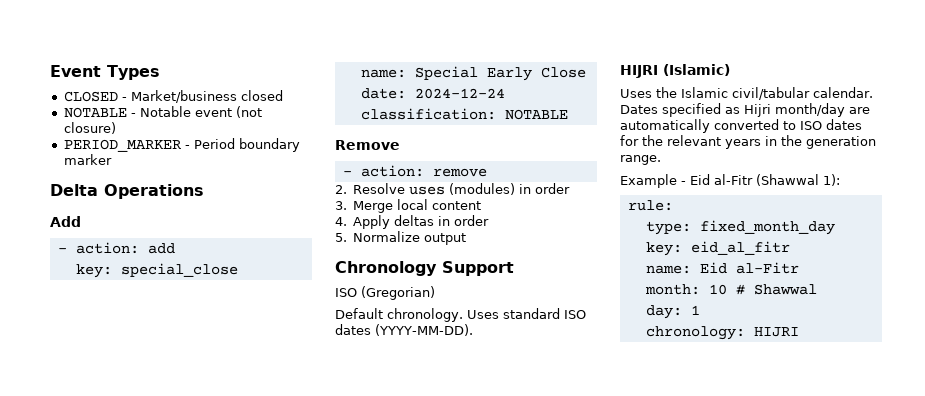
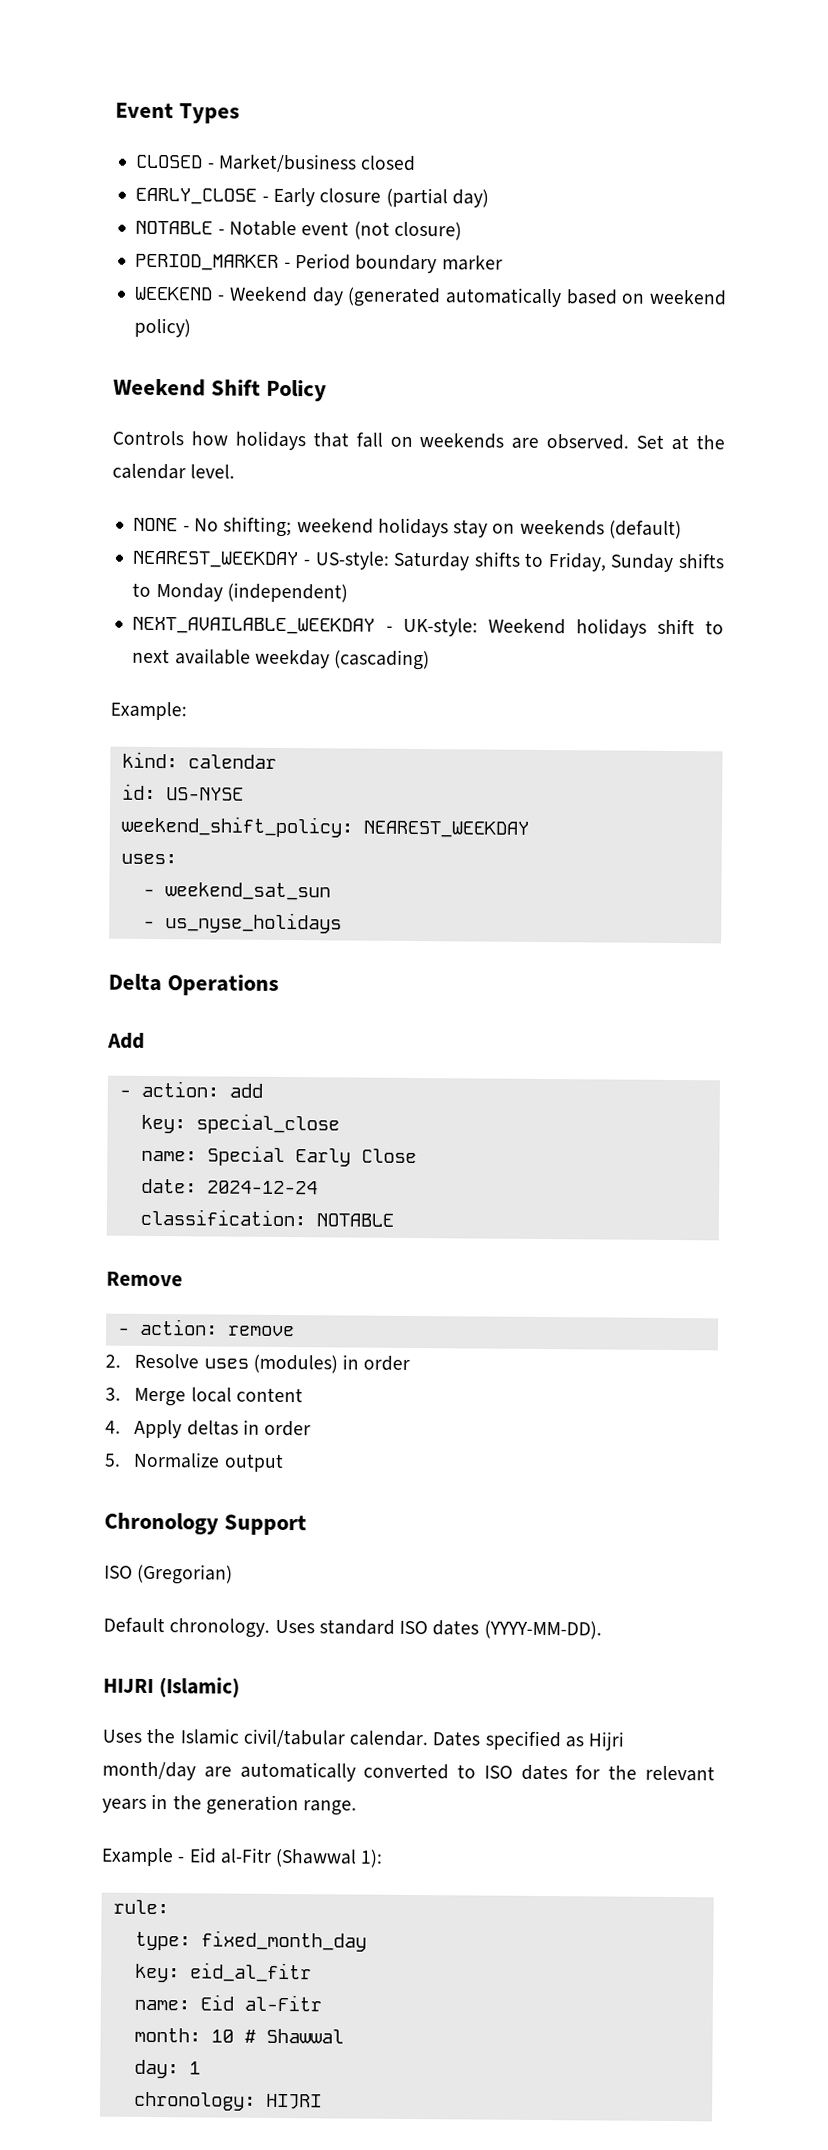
(283, 95) none -> [135,187,489,208] // EARLY_CLOSE - Early closure (partial day)
(112, 159) none -> [134,286,727,308] [134,317,192,338] [113,378,328,402] [112,430,725,451] [112,463,236,480] [133,516,682,540] [132,550,726,572] [132,582,348,603] [132,616,724,638] [132,648,431,671] [110,701,187,721] [121,751,277,769] [121,783,244,801] [120,815,529,838] [120,853,177,865] [142,882,331,901] [142,912,342,934] // WEEKEND - Weekend day (generated automatically based on weekend policy) // Weekend Shift Policy // Controls how holidays that fall on weekends are observed. Set at the calendar level. // NONE - No shifting; weekend holidays stay on weekends (default) // NEAREST_WEEKDAY - US-style: Saturday shifts to Friday, Sunday shifts to Monday (independent) // NEXT_AVAILABLE_WEEKDAY - UK-style: Weekend holidays shift to next available weekday (cascading) // Example: // kind: calendar // id: US-NYSE // weekend_shift_policy: NEAREST_WEEKDAY // uses: // - weekend_sat_sun // - us_nyse_holidays

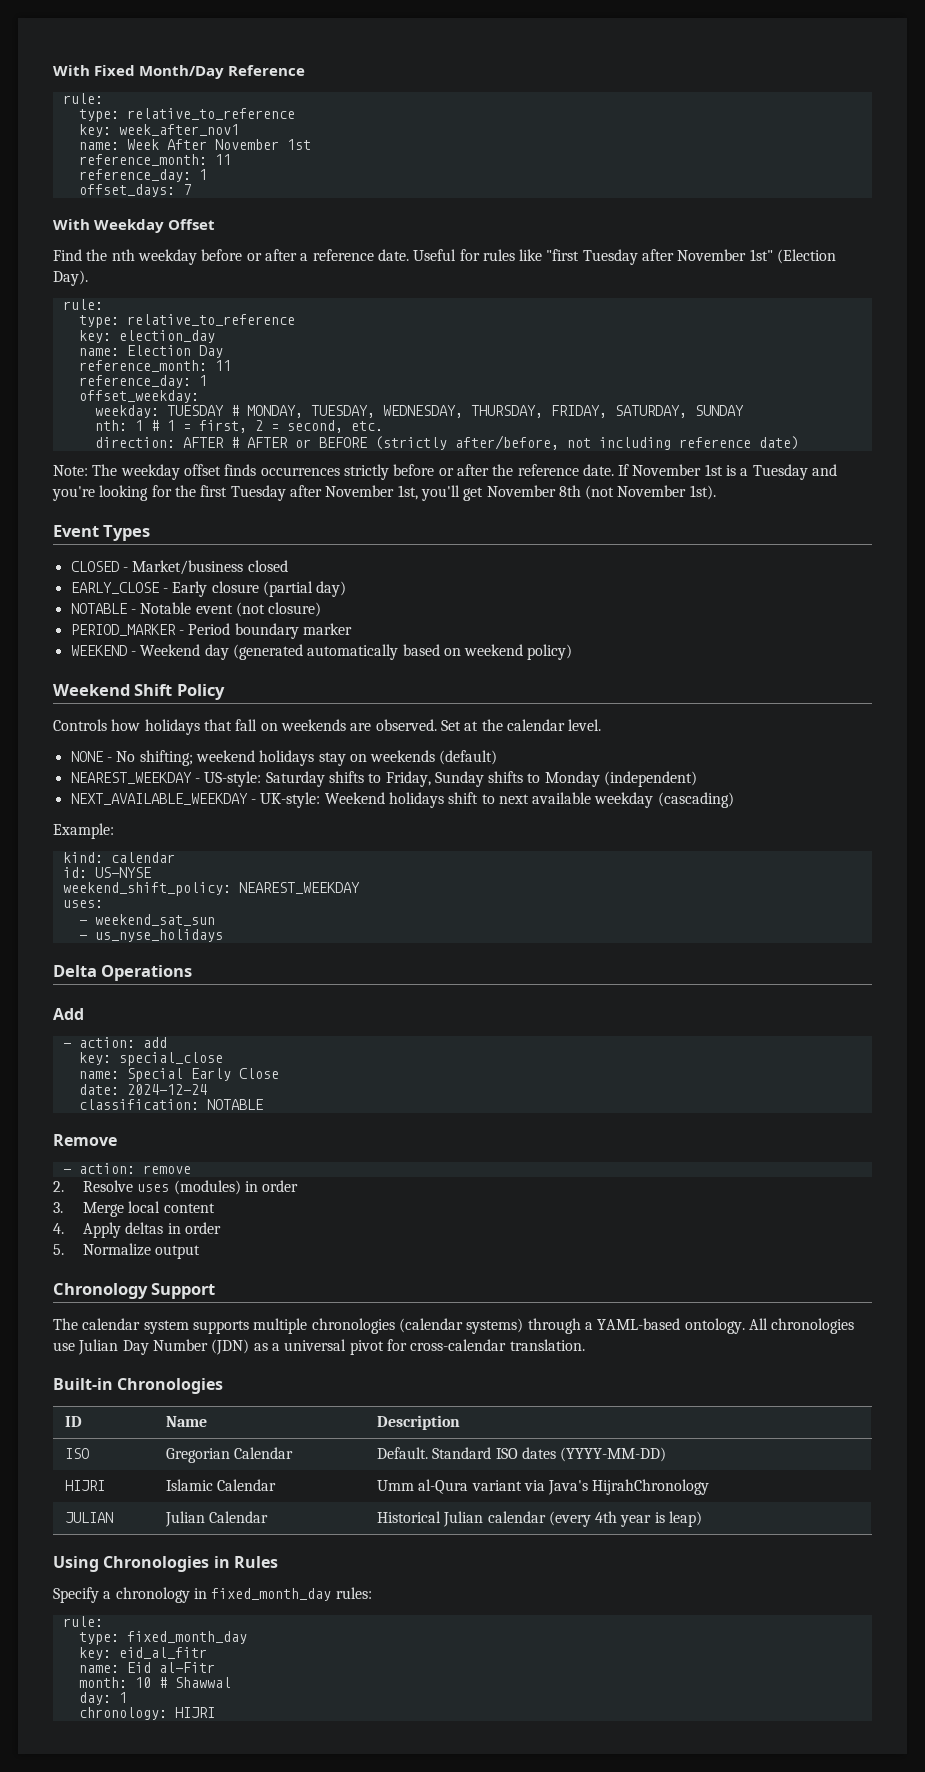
(115, 110) none -> [53,65,306,79] [62,93,103,104] [78,108,295,122] [78,124,239,137] [78,139,311,150] [78,154,231,166] [78,169,207,182] [78,184,191,197] [53,219,216,233] [53,249,837,265] [53,270,88,286] [62,299,103,310] [78,314,295,328] [78,330,215,343] [78,345,223,358] [78,360,231,372] [78,375,207,388] [78,390,199,403] [94,405,744,418] [94,420,383,433] [94,435,799,450] [53,464,838,480] [52,485,716,501] With Fixed Month/Day Reference // rule: // type: relative_to_reference // key: week_after_nov1 // name: Week After November 1st // reference_month: 11 // reference_day: 1 // offset_days: 7 // With Weekday Offset // Find the nth weekday before or after a reference date. Useful for rules like "first Tuesday after November 1st" (Election Day). // rule: // type: relative_to_reference // key: election_day // name: Election Day // reference_month: 11 // reference_day: 1 // offset_weekday: // weekday: TUESDAY # MONDAY, TUESDAY, WEDNESDAY, THURSDAY, FRIDAY, SATURDAY, SUNDAY // nth: 1 # 1 = first, 2 = second, etc. // direction: AFTER # AFTER or BEFORE (strictly after/before, not including reference date) // Note: The weekday offset finds occurrences strictly before or after the reference date. If November 1st is a Tuesday and you're looking for the first Tuesday after November 1st, you'll get November 8th (not November 1st). //
[104,1563,234,1585] [103,1617,602,1640] [103,1677,240,1698] [102,1728,625,1751] [102,1761,715,1782] [102,1794,358,1816] [101,1847,384,1868] ISO (Gregorian) // Default chronology. Uses standard ISO dates (YYYY-MM-DD). // HIJRI (Islamic) // Uses the Islamic civil/tabular calendar. Dates specified as Hijri month/day are automatically converted to ISO dates for the relevant years in the generation range. // Example - Eid al-Fitr (Shawwal 1): -> [53,1318,855,1334] [53,1339,585,1355] [53,1378,224,1394] [64,1416,82,1427] [165,1416,207,1427] [376,1415,460,1430] [64,1448,89,1459] [165,1447,294,1463] [376,1447,667,1462] [64,1480,105,1491] [165,1479,277,1491] [376,1479,710,1495] [64,1512,113,1523] [164,1511,269,1527] [376,1511,703,1527] [53,1556,278,1572] [53,1587,372,1603] The calendar system supports multiple chronologies (calendar systems) through a YAML-based ontology. All chronologies use Julian Day Number (JDN) as a universal pivot for cross-calendar translation. // Built-in Chronologies // ID | Name | Description // ISO | Gregorian Calendar | Default. Standard ISO dates (YYYY-MM-DD) // HIJRI | Islamic Calendar | Umm al-Qura variant via Java's HijrahChronology // JULIAN | Julian Calendar | Historical Julian calendar (every 4th year is leap) // Using Chronologies in Rules // Specify a chronology in fixed_month_day rules:

